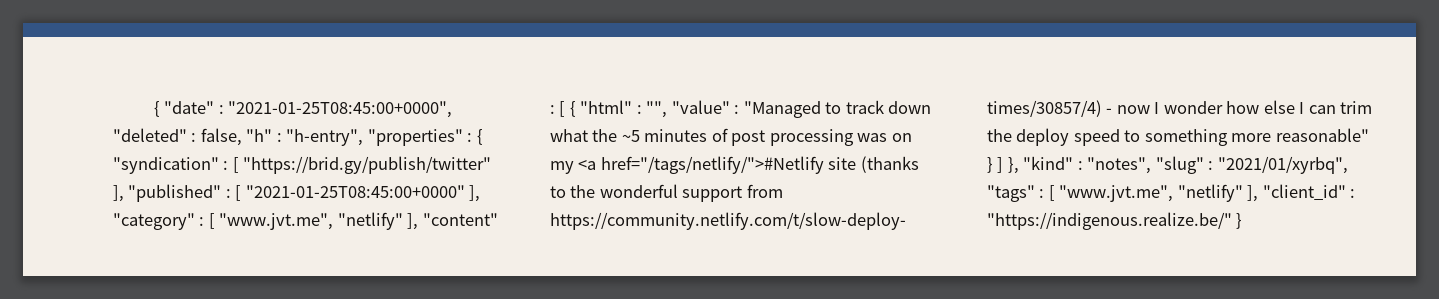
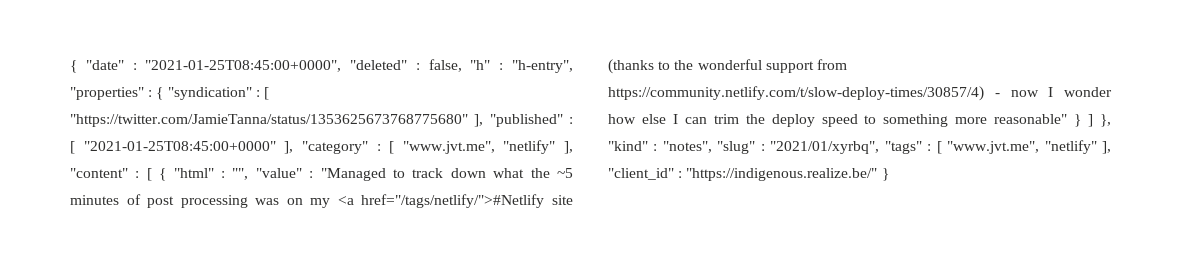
[243,156,492,174] "https://brid.gy/publish/twitter" -> [70,114,468,127] "https://twitter.com/JamieTanna/status/1353625673768775680"

